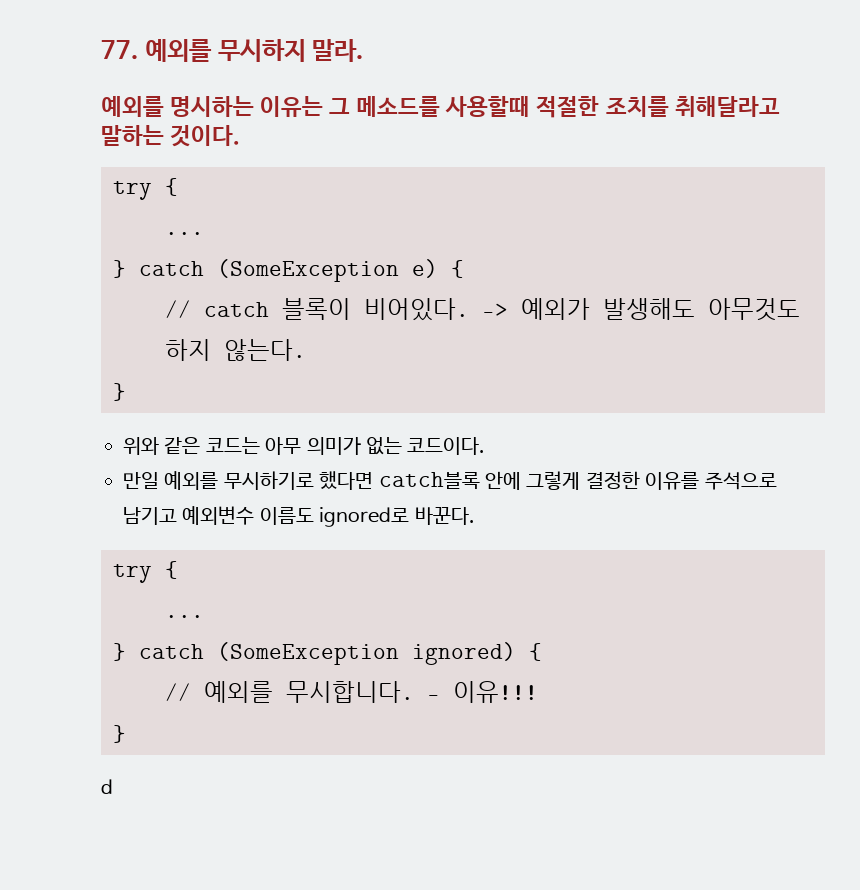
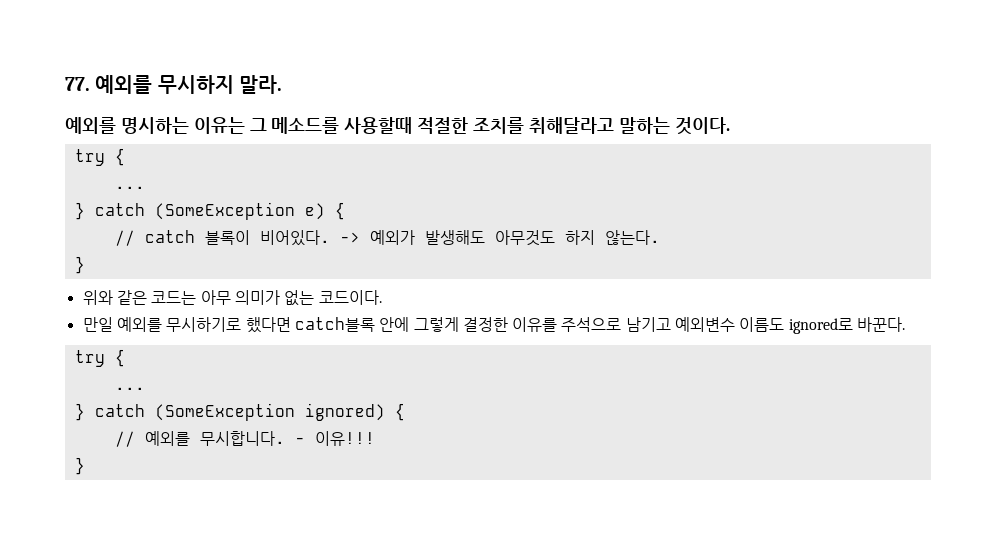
[101,779,113,794] // d -> (85, 466) none

